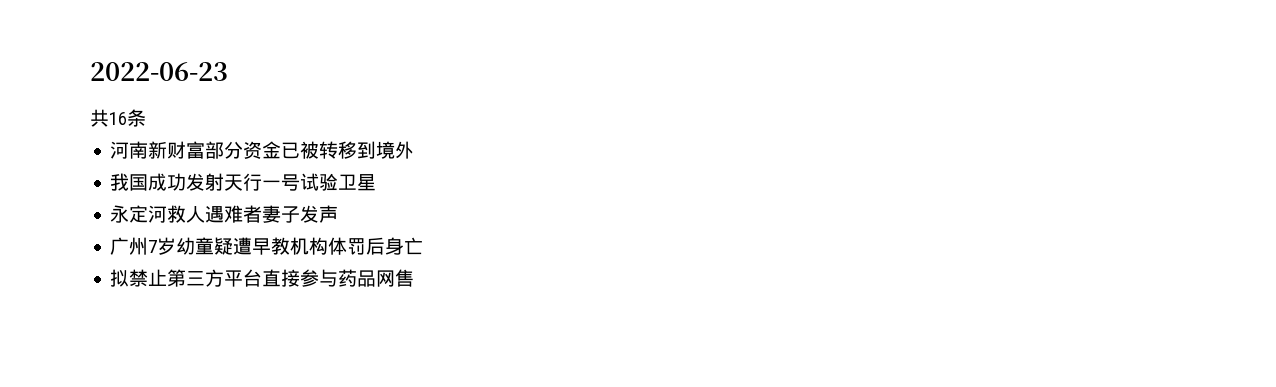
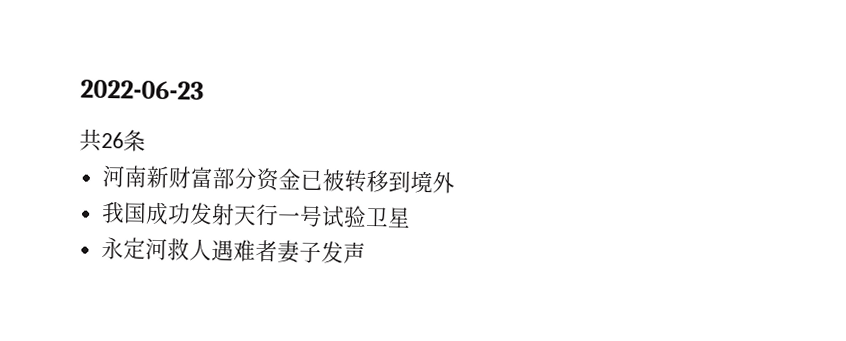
[109,112,127,125] 16 -> [101,131,124,149] 26
[110,237,424,255] [110,269,415,287] // 广州7岁幼童疑遭早教机构体罚后身亡 // 拟禁止第三方平台直接参与药品网售 -> (366, 252) none

